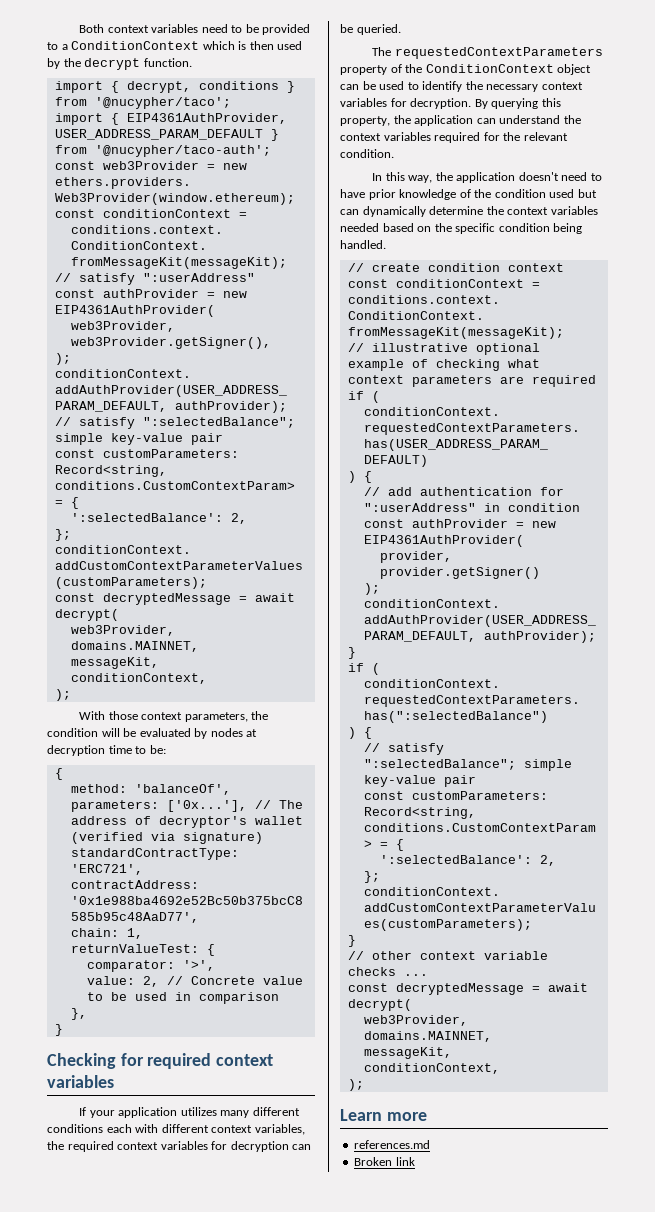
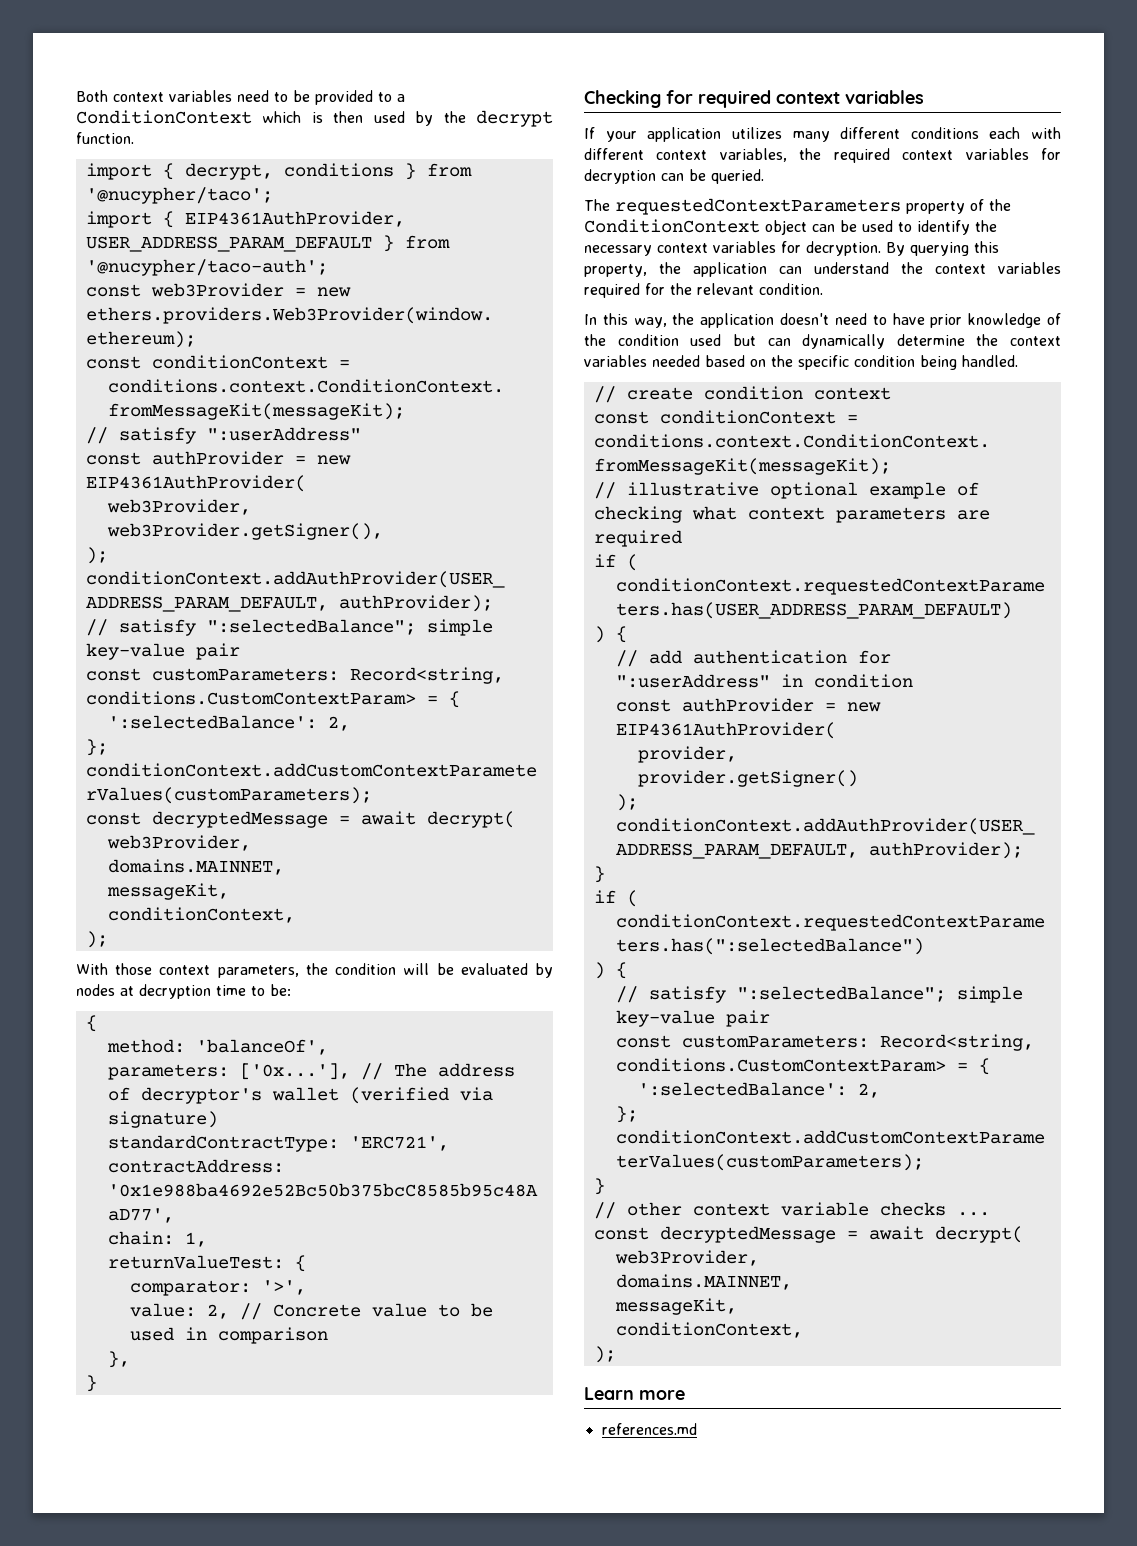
[354,1157,415,1166] // Broken link -> (697, 1429) none

